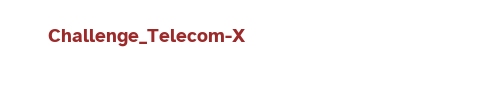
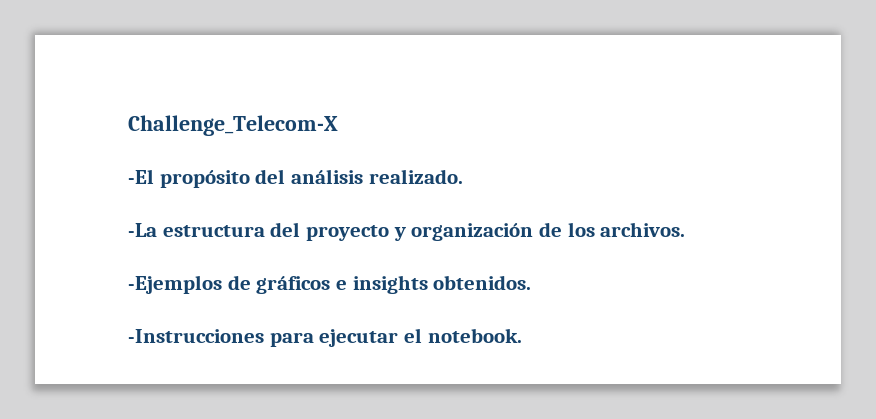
(246, 38) none -> [128,169,463,188] [128,222,686,241] [128,275,532,294] [128,328,522,347] // -El propósito del análisis realizado. // -La estructura del proyecto y organización de los archivos. // -Ejemplos de gráficos e insights obtenidos. // -Instrucciones para ejecutar el notebook.

